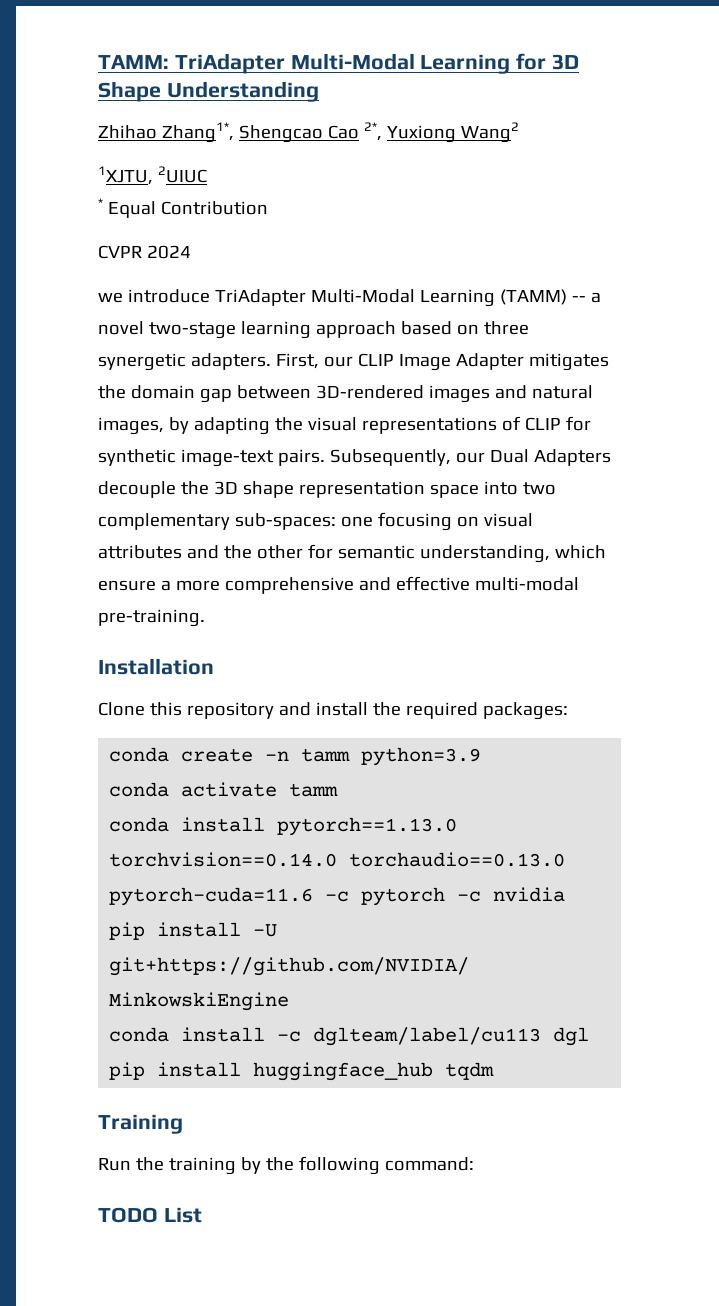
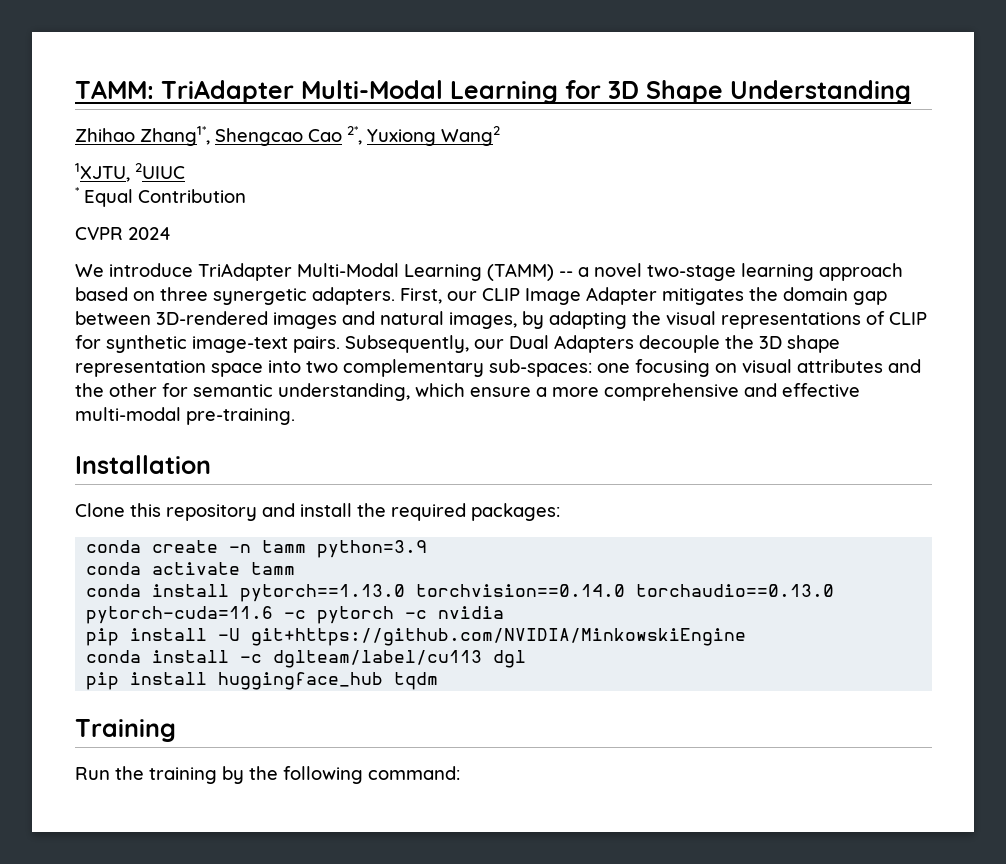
[98,292,123,303] we -> [75,264,104,277] We
[98,1207,202,1223] // TODO List -> (460, 773) none

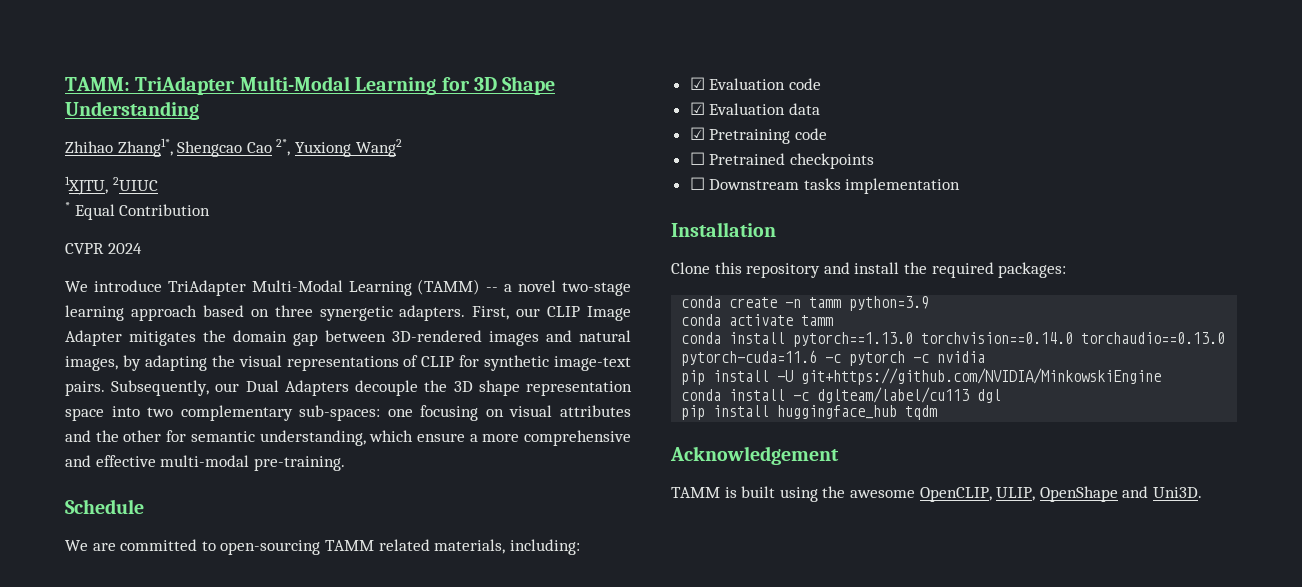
(295, 416) none -> [65,499,144,514] [65,539,580,555] [689,77,821,90] [689,102,820,115] [689,127,827,144] [689,152,874,169] [689,177,961,194] // Schedule // We are committed to open-sourcing TAMM related materials, including: // ☑ Evaluation code // ☑ Evaluation data // ☑ Pretraining code // ☐ Pretrained checkpoints // ☐ Downstream tasks implementation
[75,719,176,742] [75,766,460,784] Training // Run the training by the following command: -> [670,446,839,465] [671,486,1202,502] Acknowledgement // TAMM is built using the awesome OpenCLIP, ULIP, OpenShape and Uni3D.

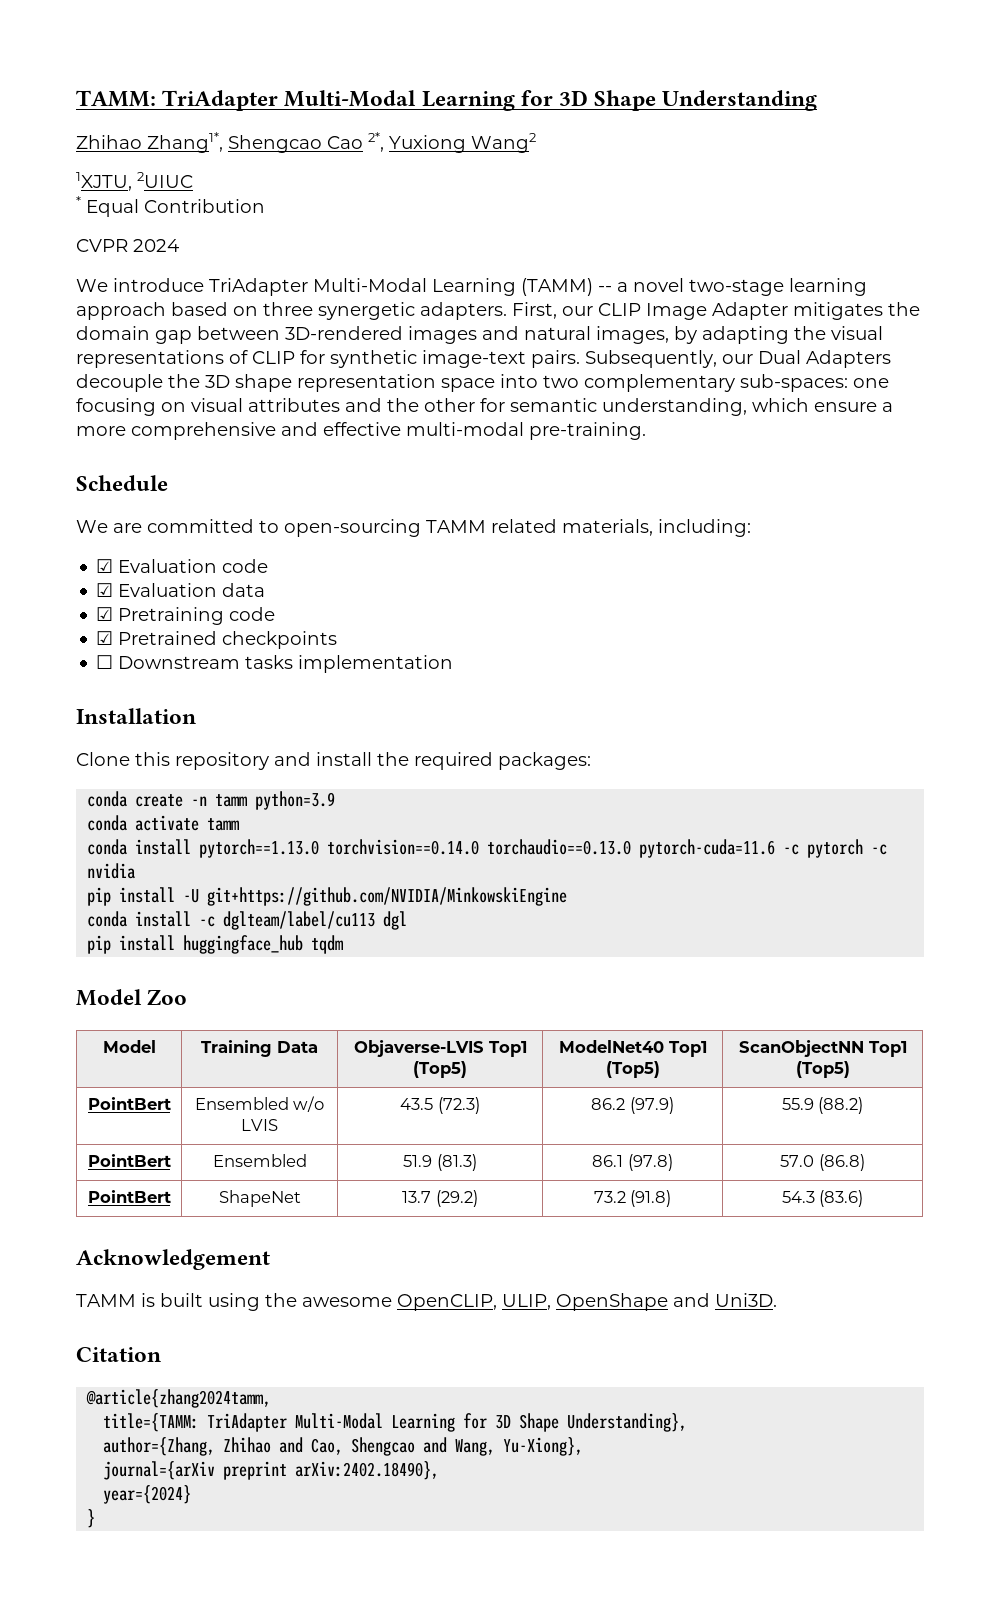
[689,152,705,165] ☐ -> [96,631,114,645] ☑
(938, 412) none -> [76,989,188,1006] [102,1040,156,1053] [201,1040,318,1057] [353,1040,527,1057] [413,1061,467,1078] [558,1040,707,1057] [605,1061,660,1078] [738,1040,907,1057] [795,1061,850,1078] [87,1097,171,1110] [194,1096,325,1112] [241,1119,278,1131] [400,1097,480,1114] [591,1097,674,1114] [781,1097,864,1114] [87,1154,171,1167] [212,1154,307,1167] [403,1154,477,1171] [592,1154,673,1171] [780,1154,865,1171] [87,1190,171,1203] [218,1190,301,1207] [402,1190,478,1207] [593,1190,672,1207] [781,1190,864,1207] // Model Zoo // Model | Training Data | Objaverse-LVIS Top1 (Top5) | ModelNet40 Top1 (Top5) | ScanObjectNN Top1 (Top5) // PointBert | Ensembled w/o LVIS | 43.5 (72.3) | 86.2 (97.9) | 55.9 (88.2) // PointBert | Ensembled | 51.9 (81.3) | 86.1 (97.8) | 57.0 (86.8) // PointBert | ShapeNet | 13.7 (29.2) | 73.2 (91.8) | 54.3 (83.6)
(1202, 492) none -> [76,1347,161,1362] [86,1389,272,1408] [103,1413,688,1432] [103,1437,584,1456] [103,1461,440,1480] [103,1485,192,1504] [87,1509,96,1528] // Citation // @article{zhang2024tamm, // title={TAMM: TriAdapter Multi-Modal Learning for 3D Shape Understanding}, // author={Zhang, Zhihao and Cao, Shengcao and Wang, Yu-Xiong}, // journal={arXiv preprint arXiv:2402.18490}, // year={2024} // }

